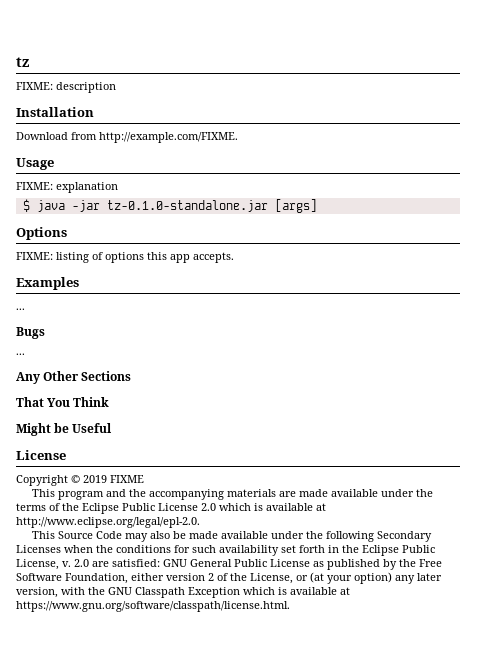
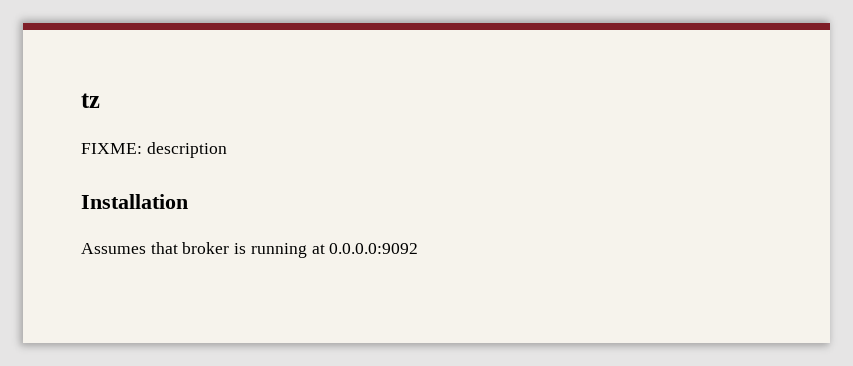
[16,132,238,143] [16,158,54,170] [16,182,118,193] [22,199,317,213] [16,227,67,240] [16,252,234,263] [16,277,79,290] [16,308,25,310] [16,327,45,339] [16,353,25,355] [16,371,132,384] [16,397,110,407] [16,423,113,436] [16,450,66,460] [16,475,144,486] [31,489,433,500] [16,503,326,514] [16,517,200,528] [31,531,432,542] [16,545,435,556] [16,559,442,570] [16,572,442,584] [16,587,350,598] [16,601,290,612] Download from http://example.com/FIXME. // Usage // FIXME: explanation // $ java -jar tz-0.1.0-standalone.jar [args] // Options // FIXME: listing of options this app accepts. // Examples // ... // Bugs // ... // Any Other Sections // That You Think // Might be Useful // License // Copyright © 2019 FIXME // This program and the accompanying materials are made available under the terms of the Eclipse Public License 2.0 which is available at http://www.eclipse.org/legal/epl-2.0. // This Source Code may also be made available under the following Secondary Licenses when the conditions for such availability set forth in the Eclipse Public License, v. 2.0 are satisfied: GNU General Public License as published by the Free Software Foundation, either version 2 of the License, or (at your option) any later version, with the GNU Classpath Exception which is available at https://www.gnu.org/software/classpath/license.html. -> [81,242,419,258] Assumes that broker is running at 0.0.0.0:9092

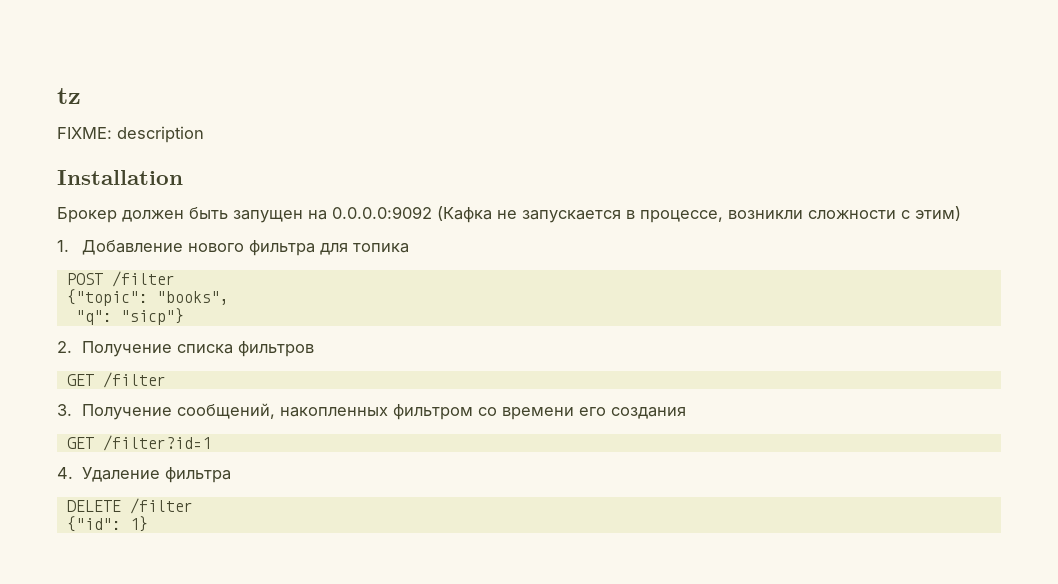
[81,242,419,258] Assumes that broker is running at 0.0.0.0:9092 -> [57,206,961,223] [57,240,410,256] [66,271,175,287] [66,289,229,306] [75,308,184,325] [57,341,315,357] [66,372,166,388] [57,403,687,420] [66,435,211,451] [57,467,232,483] [66,498,193,514] [66,516,148,532] Брокер должен быть запущен на 0.0.0.0:9092 (Кафка не запускается в процессе, возникли сложности с этим) // 1. Добавление нового фильтра для топика // POST /filter // {"topic": "books", // "q": "sicp"} // 2. Получение списка фильтров // GET /filter // 3. Получение сообщений, накопленных фильтром со времени его создания // GET /filter?id=1 // 4. Удаление фильтра // DELETE /filter // {"id": 1}

